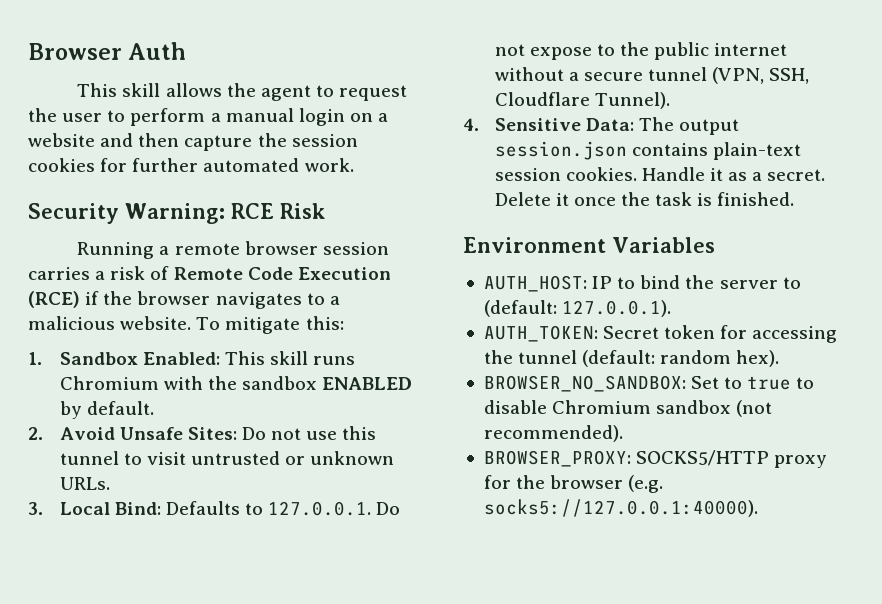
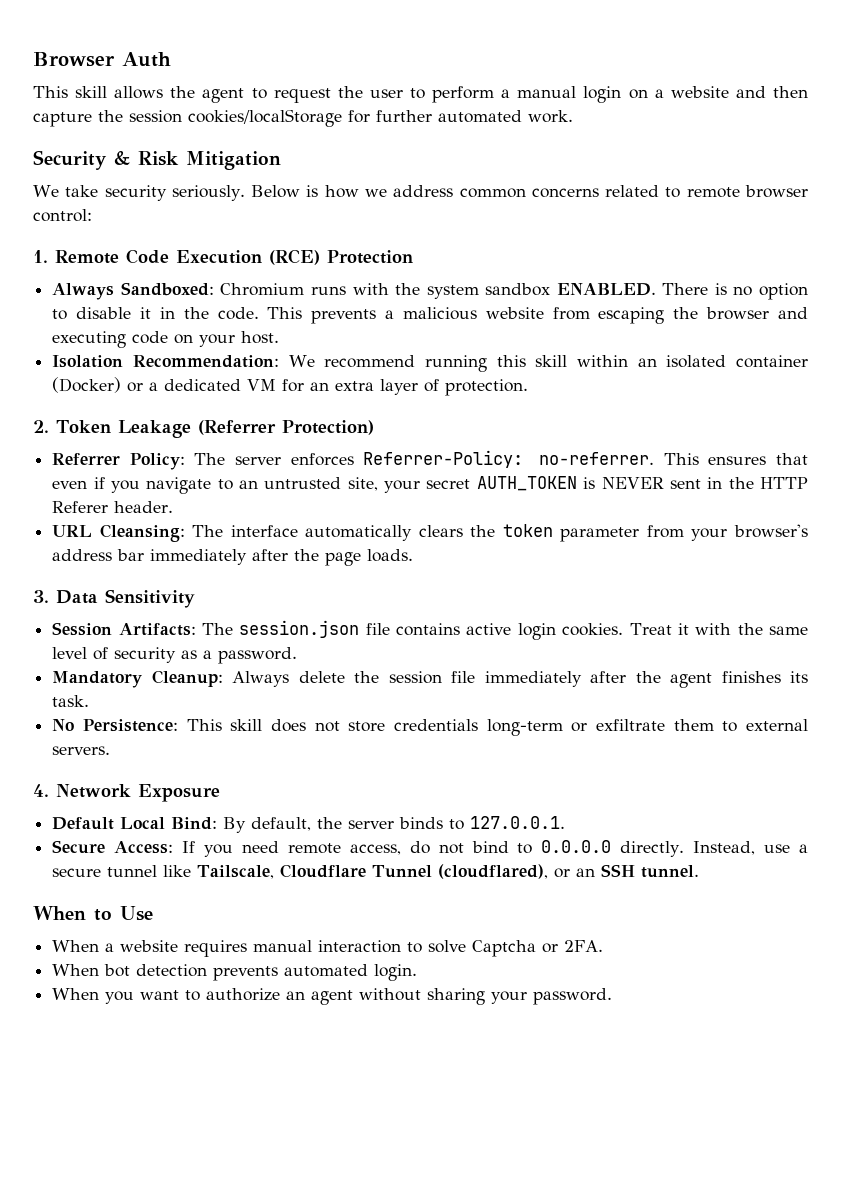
[28,158,95,172] cookies -> [188,109,342,127] cookies/localStorage
[125,203,274,224] Warning: RCE -> [114,151,130,165] &
[77,241,389,259] [28,266,391,280] [28,291,340,309] [28,316,344,334] [28,351,356,365] [59,376,413,390] [59,401,154,419] [28,426,377,440] [59,451,395,465] [59,477,110,490] [28,501,401,516] [494,42,788,60] [494,67,810,84] [494,92,670,109] [463,117,740,135] [494,141,801,160] [494,167,826,181] [494,192,795,206] [463,237,715,253] [483,275,801,292] [483,300,672,317] [483,325,838,343] [483,350,780,367] [483,375,815,392] [483,400,773,417] [483,425,623,442] [483,450,828,468] [483,475,664,493] [483,499,758,517] // Running a remote browser session carries a risk of Remote Code Execution (RCE) if the browser navigates to a malicious website. To mitigate this: // 1. Sandbox Enabled: This skill runs Chromium with the sandbox ENABLED by default. // 2. Avoid Unsafe Sites: Do not use this tunnel to visit untrusted or unknown URLs. // 3. Local Bind: Defaults to 127.0.0.1. Do not expose to the public internet without a secure tunnel (VPN, SSH, Cloudflare Tunnel). // 4. Sensitive Data: The output session.json contains plain-text session cookies. Handle it as a secret. Delete it once the task is finished. // Environment Variables // AUTH_HOST: IP to bind the server to (default: 127.0.0.1). // AUTH_TOKEN: Secret token for accessing the tunnel (default: random hex). // BROWSER_NO_SANDBOX: Set to true to disable Chromium sandbox (not recommended). // BROWSER_PROXY: SOCKS5/HTTP proxy for the browser (e.g. socks5://127.0.0.1:40000). -> [186,151,281,170] [33,185,809,201] [33,209,92,222] [33,249,413,265] [52,282,808,300] [52,307,809,324] [52,331,280,348] [52,355,809,372] [52,377,529,396] [33,420,374,438] [52,450,808,470] [52,476,808,494] [52,501,174,513] [52,524,808,542] [52,549,414,566] [33,589,195,608] [52,620,809,640] [52,647,298,664] [52,670,808,688] [52,695,90,707] [52,719,808,736] [52,746,111,755] [33,784,220,802] [52,816,566,833] [52,840,808,857] [52,864,700,879] [33,906,153,921] [52,940,604,957] [52,964,418,981] [52,988,613,1005] Mitigation // We take security seriously. Below is how we address common concerns related to remote browser control: // 1. Remote Code Execution (RCE) Protection // Always Sandboxed: Chromium runs with the system sandbox ENABLED. There is no option to disable it in the code. This prevents a malicious website from escaping the browser and executing code on your host. // Isolation Recommendation: We recommend running this skill within an isolated container (Docker) or a dedicated VM for an extra layer of protection. // 2. Token Leakage (Referrer Protection) // Referrer Policy: The server enforces Referrer-Policy: no-referrer. This ensures that even if you navigate to an untrusted site, your secret AUTH_TOKEN is NEVER sent in the HTTP Referer header. // URL Cleansing: The interface automatically clears the token parameter from your browser's address bar immediately after the page loads. // 3. Data Sensitivity // Session Artifacts: The session.json file contains active login cookies. Treat it with the same level of security as a password. // Mandatory Cleanup: Always delete the session file immediately after the agent finishes its task. // No Persistence: This skill does not store credentials long-term or exfiltrate them to external servers. // 4. Network Exposure // Default Local Bind: By default, the server binds to 127.0.0.1. // Secure Access: If you need remote access, do not bind to 0.0.0.0 directly. Instead, use a secure tunnel like Tailscale, Cloudflare Tunnel (cloudflared), or an SSH tunnel. // When to Use // When a website requires manual interaction to solve Captcha or 2FA. // When bot detection prevents automated login. // When you want to authorize an agent without sharing your password.

